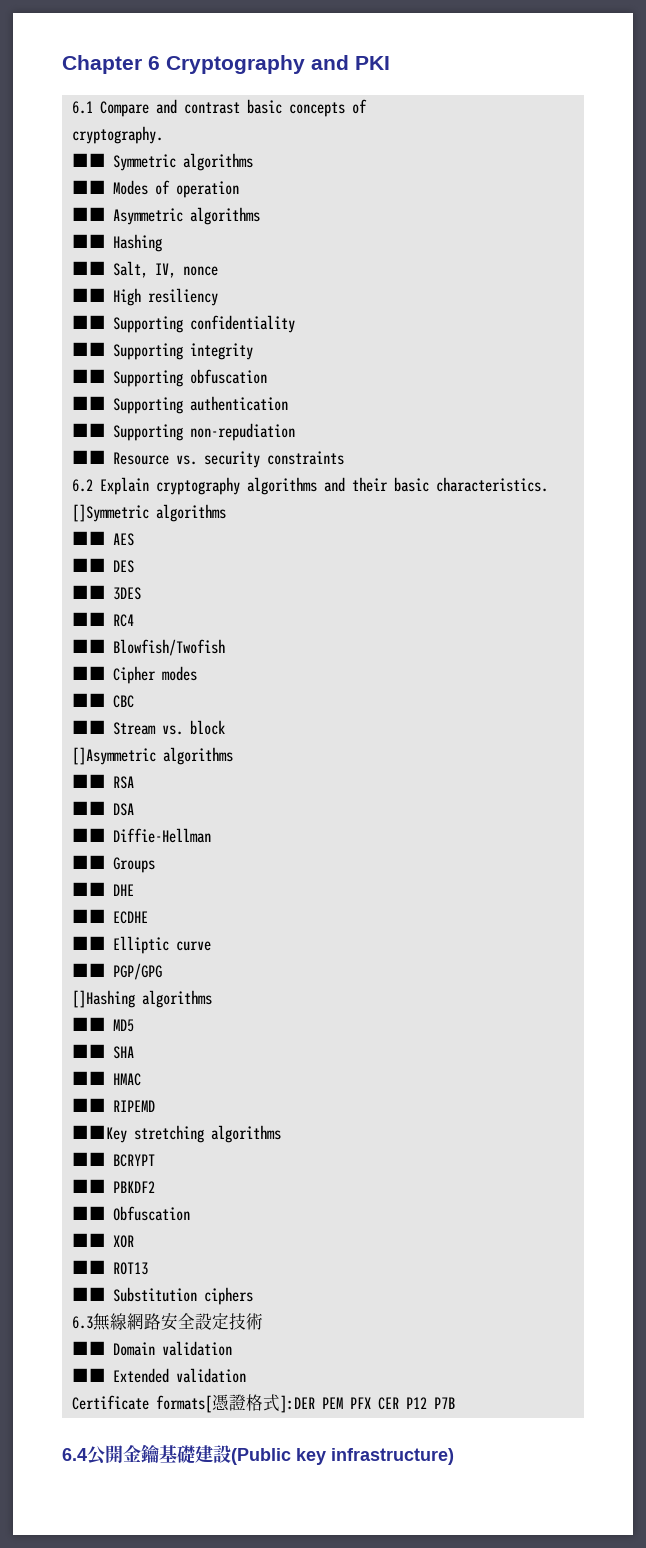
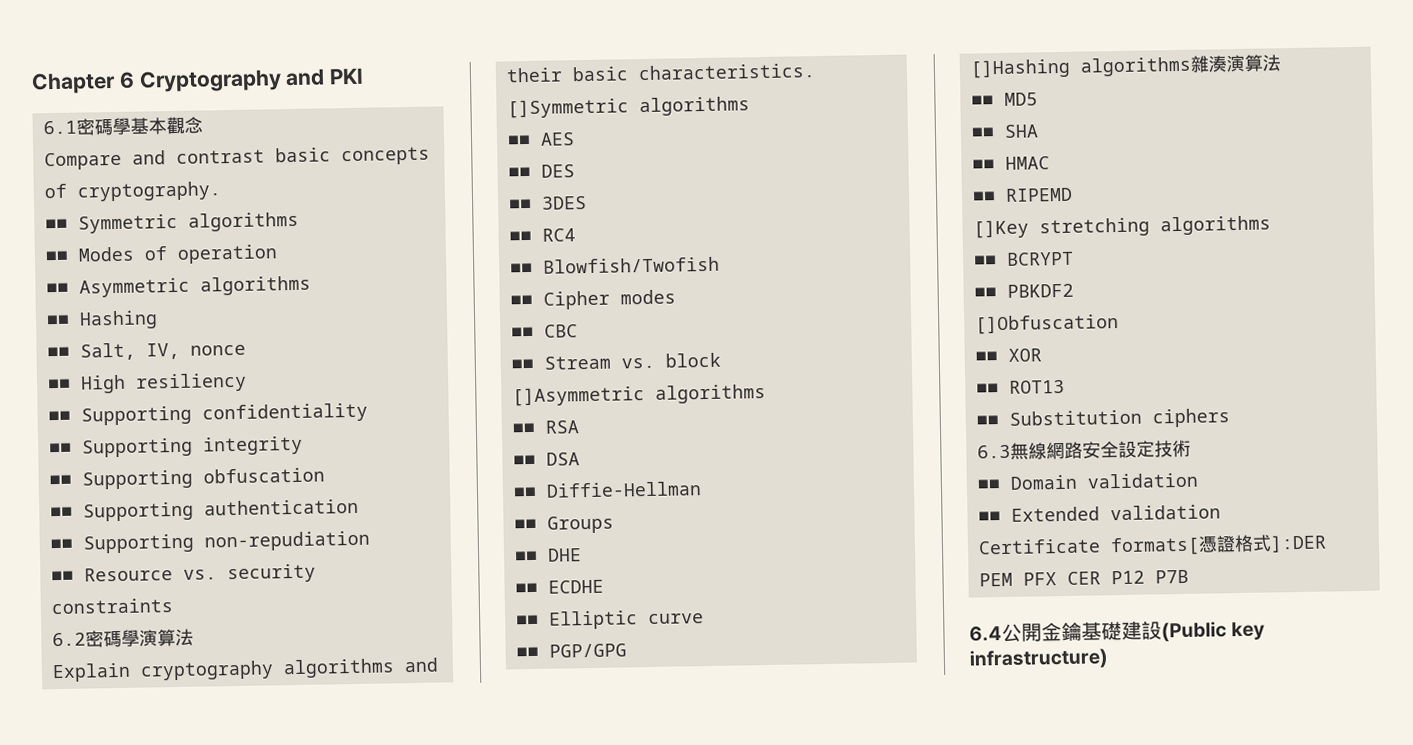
(93, 107) none -> [75,116,203,136] 密碼學基本觀念 //
(367, 106) // -> (67, 191) none
(93, 485) none -> [84,628,194,648] 密碼學演算法 //
(212, 999) none -> [1189,54,1281,73] 雜湊演算法
[71,1125,127,1143] ■■Key -> [972,219,1029,239] []Key
[71,1206,190,1221] ■■ Obfuscation -> [974,314,1119,335] []Obfuscation

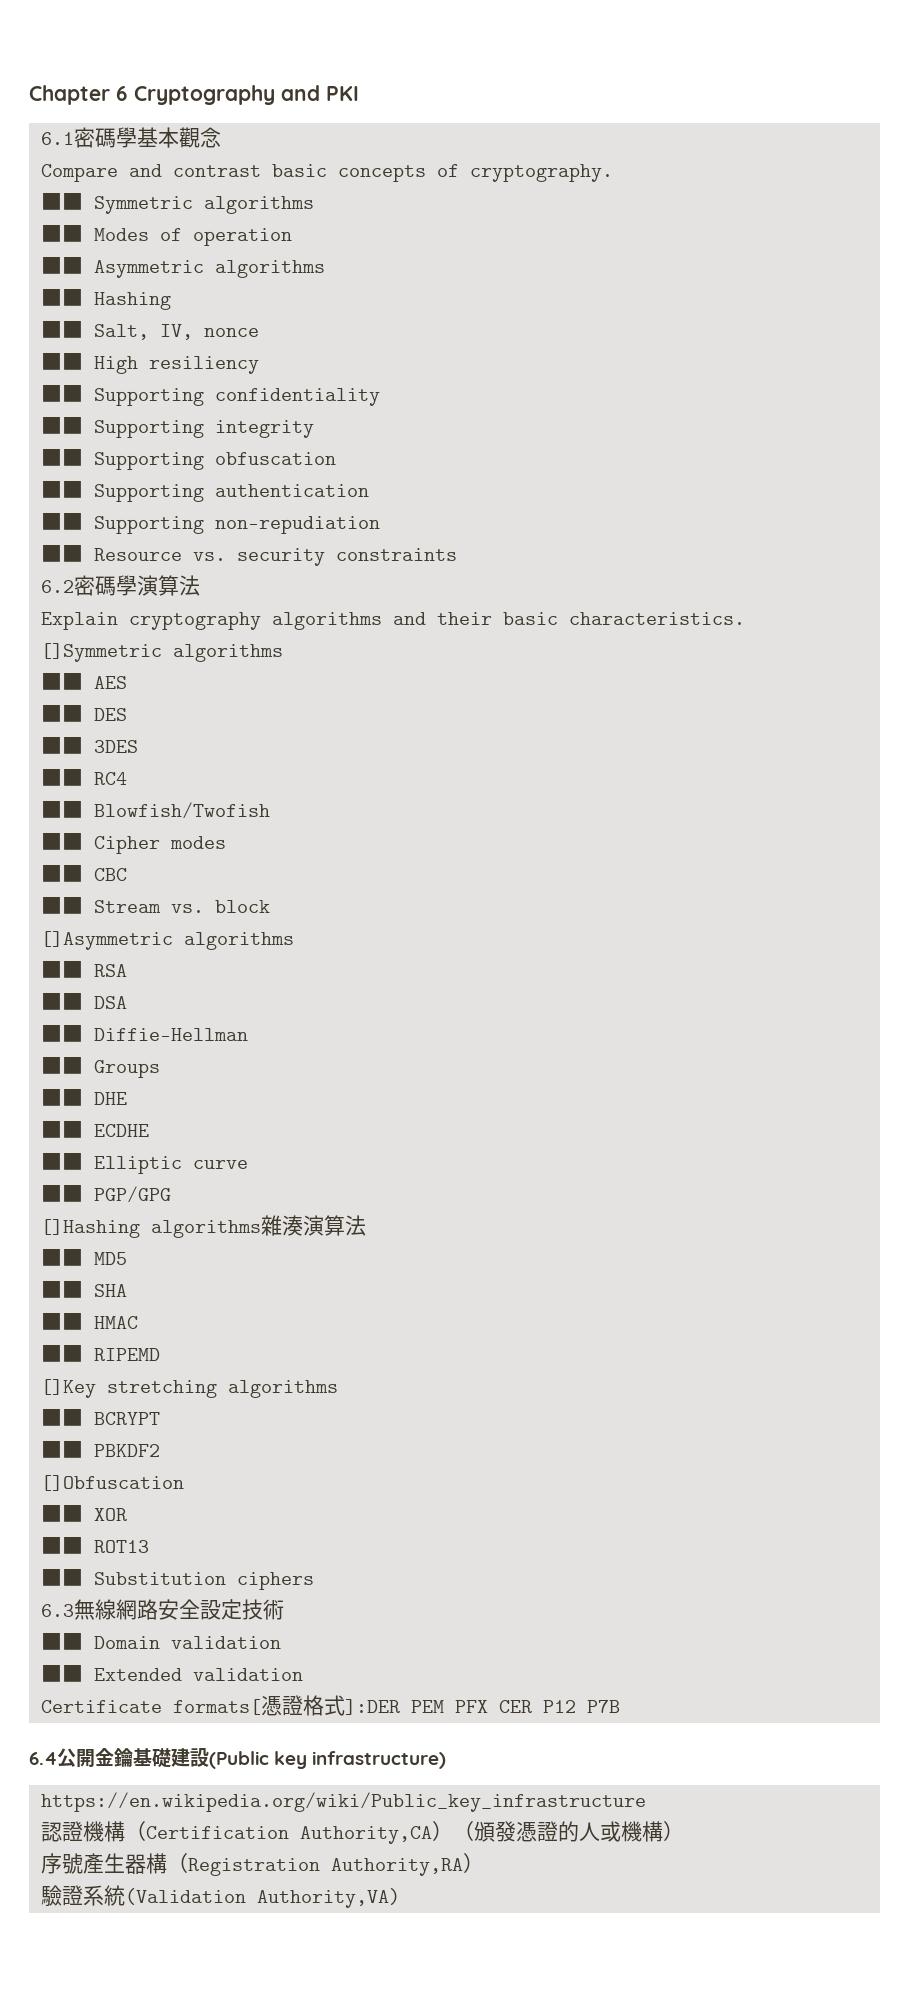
(1109, 659) none -> [40,1792,646,1812] [40,1821,684,1844] [40,1853,484,1876] [40,1885,400,1908] // https://en.wikipedia.org/wiki/Public_key_infrastructure // 認證機構（Certification Authority,CA）（頒發憑證的人或機構） // 序號產生器構（Registration Authority,RA） // 驗證系統(Validation Authority,VA)

